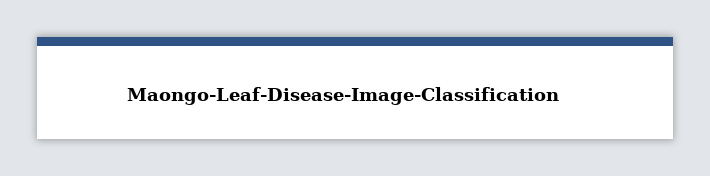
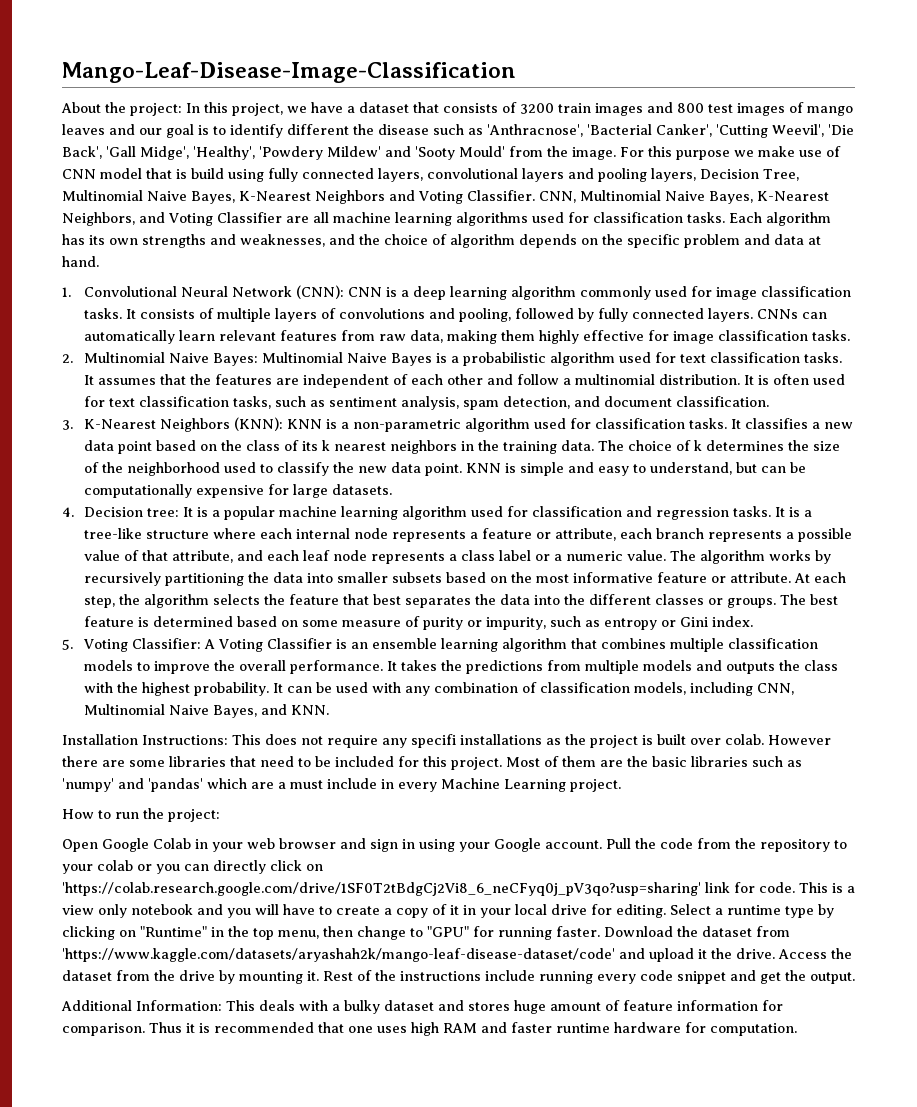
[127,87,559,105] Maongo-Leaf-Disease-Image-Classification -> [62,62,516,83] [61,102,853,116] [62,124,854,138] [62,146,841,160] [62,168,799,182] [62,190,829,204] [62,212,831,226] [62,234,821,248] [62,256,99,267] [62,285,851,300] [83,308,827,322] [83,330,850,344] [62,352,842,366] [83,374,845,388] [83,396,769,410] [62,417,853,432] [83,440,840,454] [83,462,806,476] [83,484,392,498] [62,506,812,520] [83,528,852,542] [83,550,831,564] [83,572,846,586] [83,594,838,608] [83,616,753,630] [62,638,818,652] [83,660,838,674] [83,682,794,696] [83,704,329,718] [62,734,831,748] [62,756,802,770] [62,778,621,792] [62,808,220,822] [62,838,847,852] [62,860,323,874] [62,882,855,896] [62,904,834,918] [62,926,790,940] [62,948,852,962] [62,970,855,984] [61,1000,783,1014] [62,1022,797,1036] Mango-Leaf-Disease-Image-Classification // About the project: In this project, we have a dataset that consists of 3200 train images and 800 test images of mango leaves and our goal is to identify different the disease such as 'Anthracnose', 'Bacterial Canker', 'Cutting Weevil', 'Die Back', 'Gall Midge', 'Healthy', 'Powdery Mildew' and 'Sooty Mould' from the image. For this purpose we make use of CNN model that is build using fully connected layers, convolutional layers and pooling layers, Decision Tree, Multinomial Naive Bayes, K-Nearest Neighbors and Voting Classifier. CNN, Multinomial Naive Bayes, K-Nearest Neighbors, and Voting Classifier are all machine learning algorithms used for classification tasks. Each algorithm has its own strengths and weaknesses, and the choice of algorithm depends on the specific problem and data at hand. // 1. Convolutional Neural Network (CNN): CNN is a deep learning algorithm commonly used for image classification tasks. It consists of multiple layers of convolutions and pooling, followed by fully connected layers. CNNs can automatically learn relevant features from raw data, making them highly effective for image classification tasks. // 2. Multinomial Naive Bayes: Multinomial Naive Bayes is a probabilistic algorithm used for text classification tasks. It assumes that the features are independent of each other and follow a multinomial distribution. It is often used for text classification tasks, such as sentiment analysis, spam detection, and document classification. // 3. K-Nearest Neighbors (KNN): KNN is a non-parametric algorithm used for classification tasks. It classifies a new data point based on the class of its k nearest neighbors in the training data. The choice of k determines the size of the neighborhood used to classify the new data point. KNN is simple and easy to understand, but can be computationally expensive for large datasets. // 4. Decision tree: It is a popular machine learning algorithm used for classification and regression tasks. It is a tree-like structure where each internal node represents a feature or attribute, each branch represents a possible value of that attribute, and each leaf node represents a class label or a numeric value. The algorithm works by recursively partitioning the data into smaller subsets based on the most informative feature or attribute. At each step, the algorithm selects the feature that best separates the data into the different classes or groups. The best feature is determined based on some measure of purity or impurity, such as entropy or Gini index. // 5. Voting Classifier: A Voting Classifier is an ensemble learning algorithm that combines multiple classification models to improve the overall performance. It takes the predictions from multiple models and outputs the class with the highest probability. It can be used with any combination of classification models, including CNN, Multinomial Naive Bayes, and KNN. // Installation Instructions: This does not require any specifi installations as the project is built over colab. However there are some libraries that need to be included for this project. Most of them are the basic libraries such as 'numpy' and 'pandas' which are a must include in every Machine Learning project. // How to run the project: // Open Google Colab in your web browser and sign in using your Google account. Pull the code from the repository to your colab or you can directly click on 'https://colab.research.google.com/drive/1SF0T2tBdgCj2Vi8_6_neCFyq0j_pV3qo?usp=sharing' link for code. This is a view only notebook and you will have to create a copy of it in your local drive for editing. Select a runtime type by clicking on "Runtime" in the top menu, then change to "GPU" for running faster. Download the dataset from 'https://www.kaggle.com/datasets/aryashah2k/mango-leaf-disease-dataset/code' and upload it the drive. Access the dataset from the drive by mounting it. Rest of the instructions include running every code snippet and get the output. // Additional Information: This deals with a bulky dataset and stores huge amount of feature information for comparison. Thus it is recommended that one uses high RAM and faster runtime hardware for computation.

